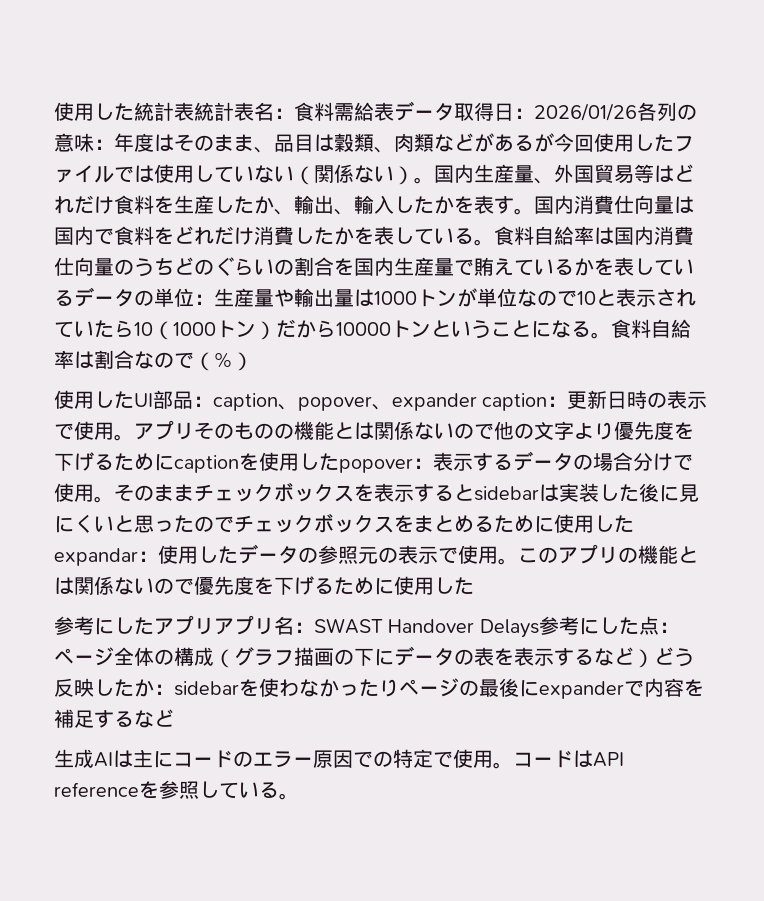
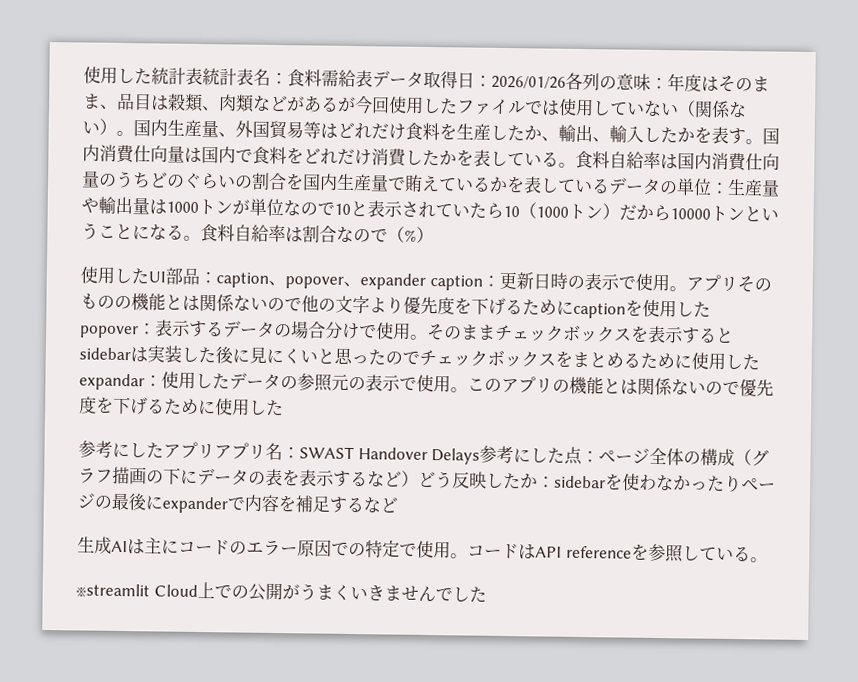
(299, 796) none -> [76,581,487,603] // ※streamlit Cloud上での公開がうまくいきませんでした

